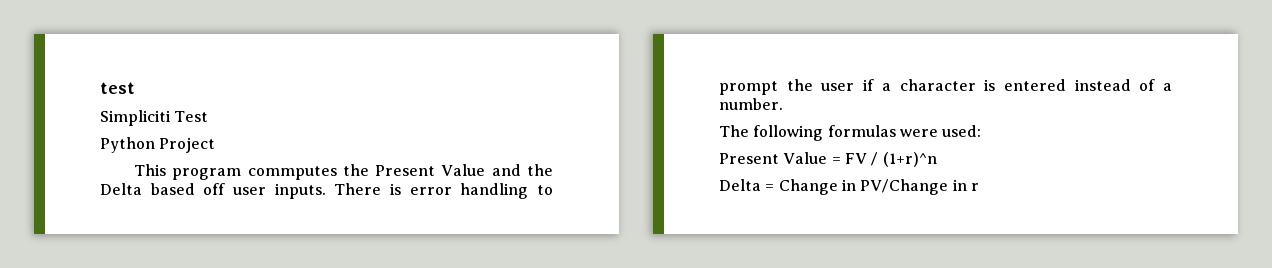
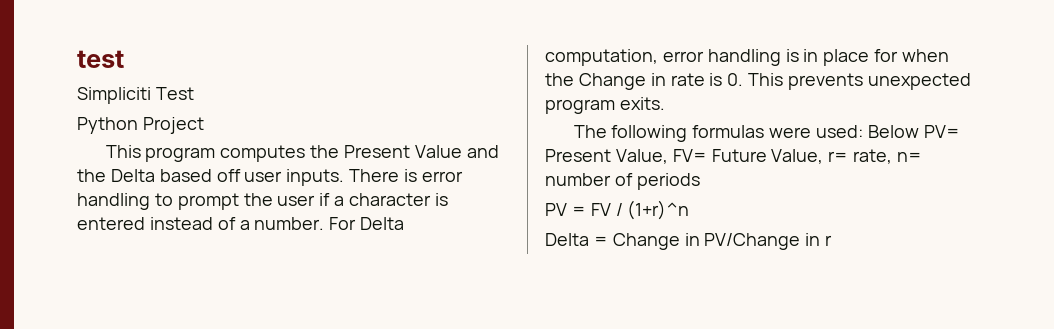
[247,166,337,180] commputes -> [220,145,306,162] computes
(783, 104) none -> [329,217,405,230] [545,49,950,66] [545,73,971,90] [545,97,665,114] For Delta computation, error handling is in place for when the Change in rate is 0. This prevents unexpected program exits.
[719,152,828,164] // Present Value -> [867,125,960,138] [545,149,923,164] [545,173,700,190] [545,203,567,216] Below PV= Present Value, FV= Future Value, r= rate, n= number of periods // PV

